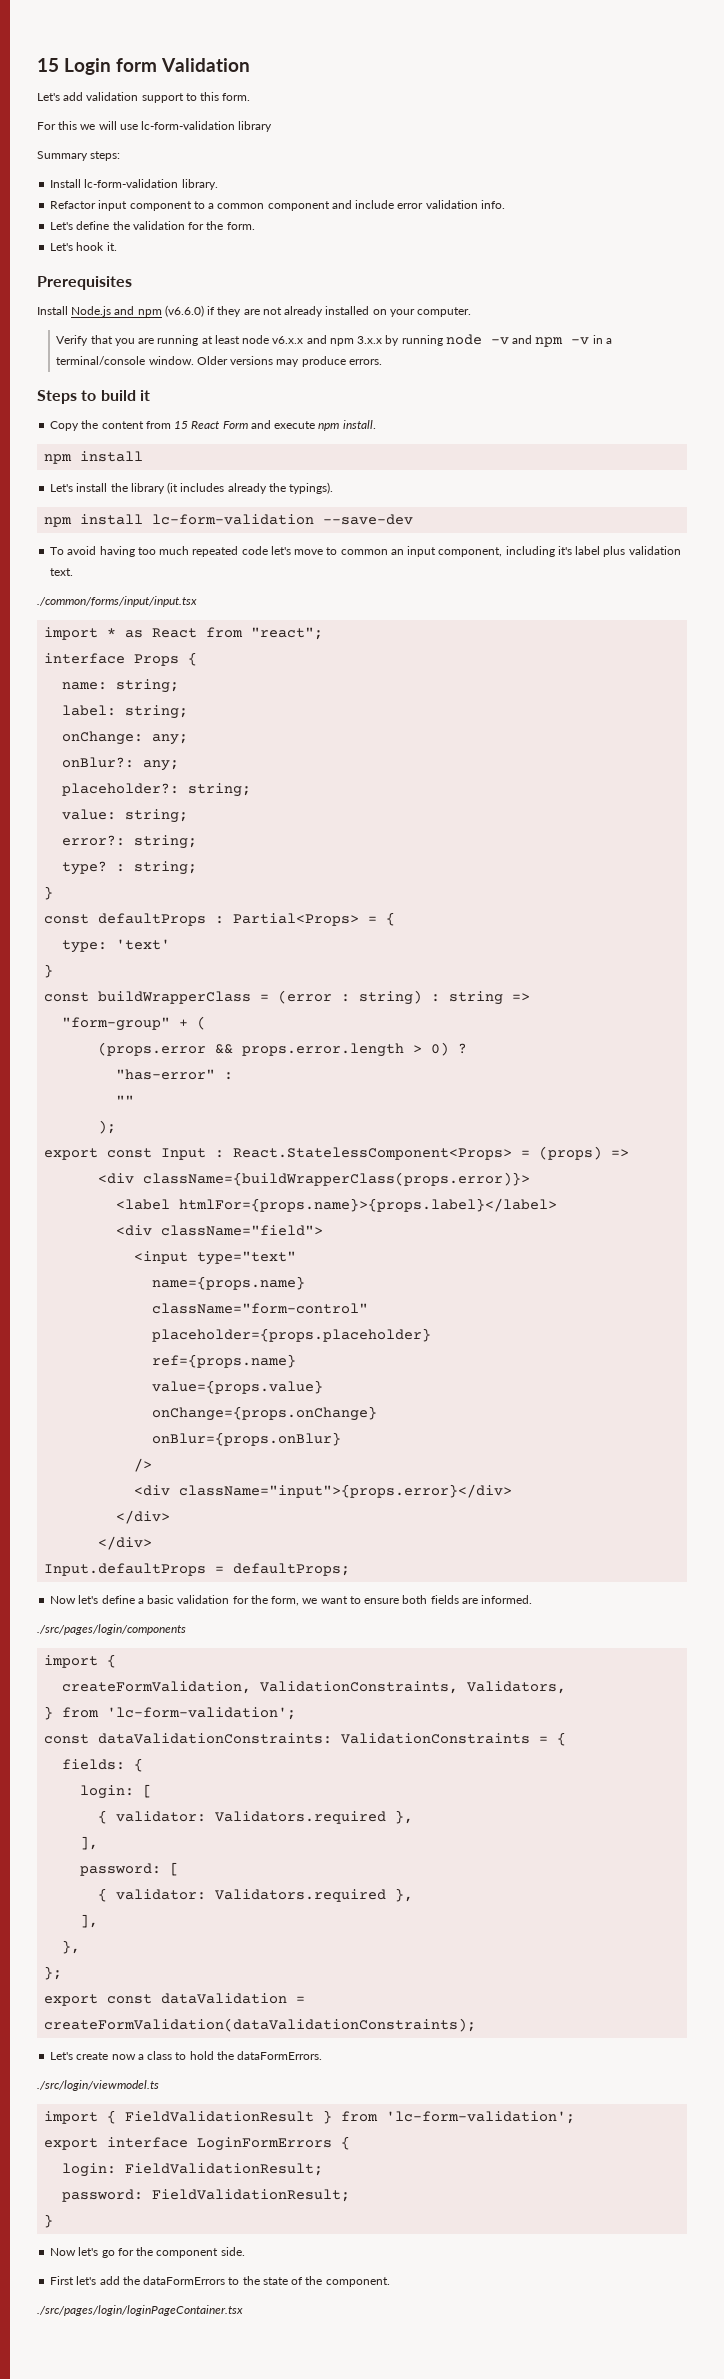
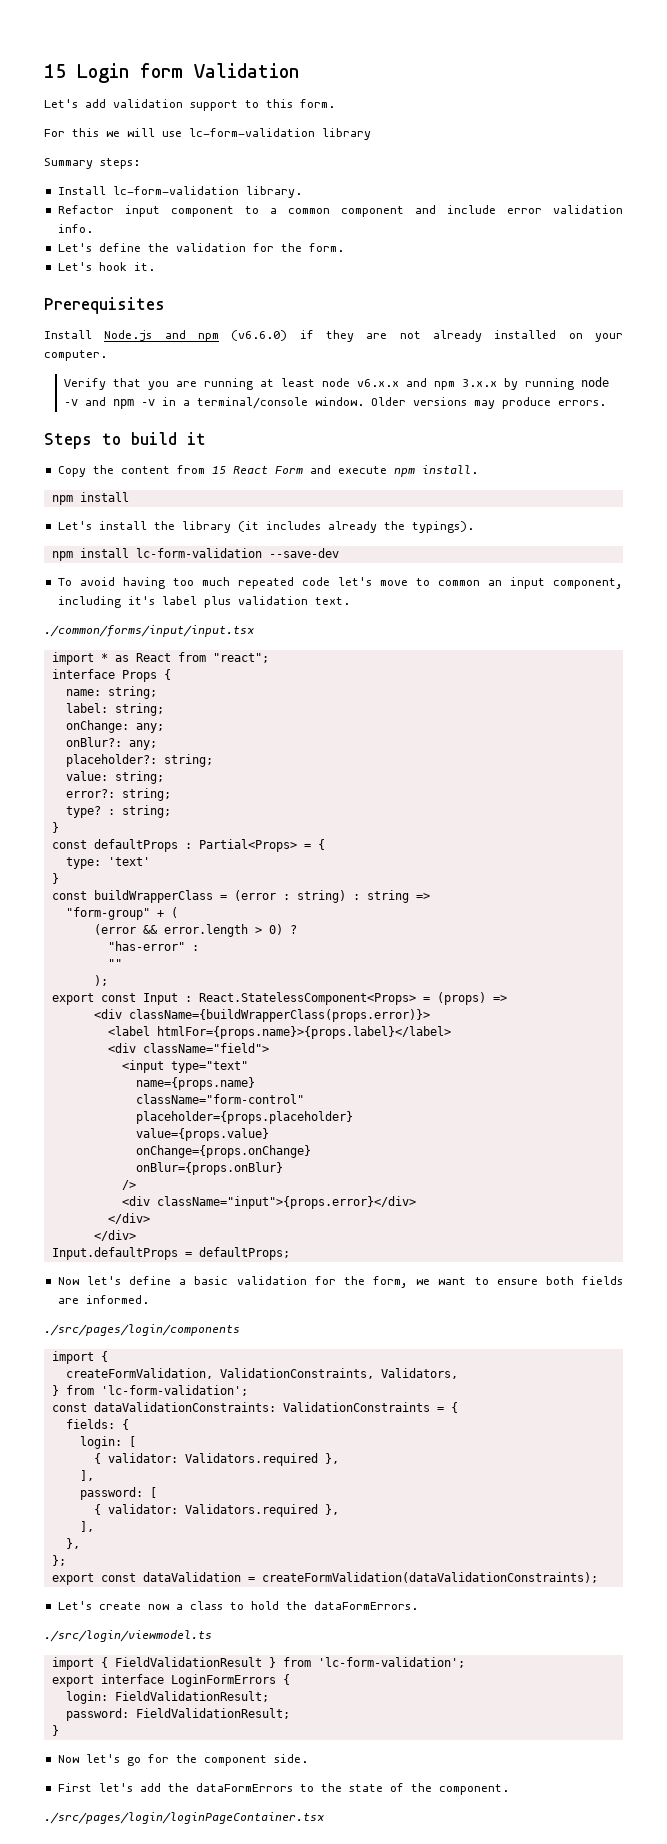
[98,1042,405,1057] (props.error && props.error.length -> [93,924,248,937] (error && error.length
[152,1354,297,1368] // ref={props.name} -> (353, 1117) none

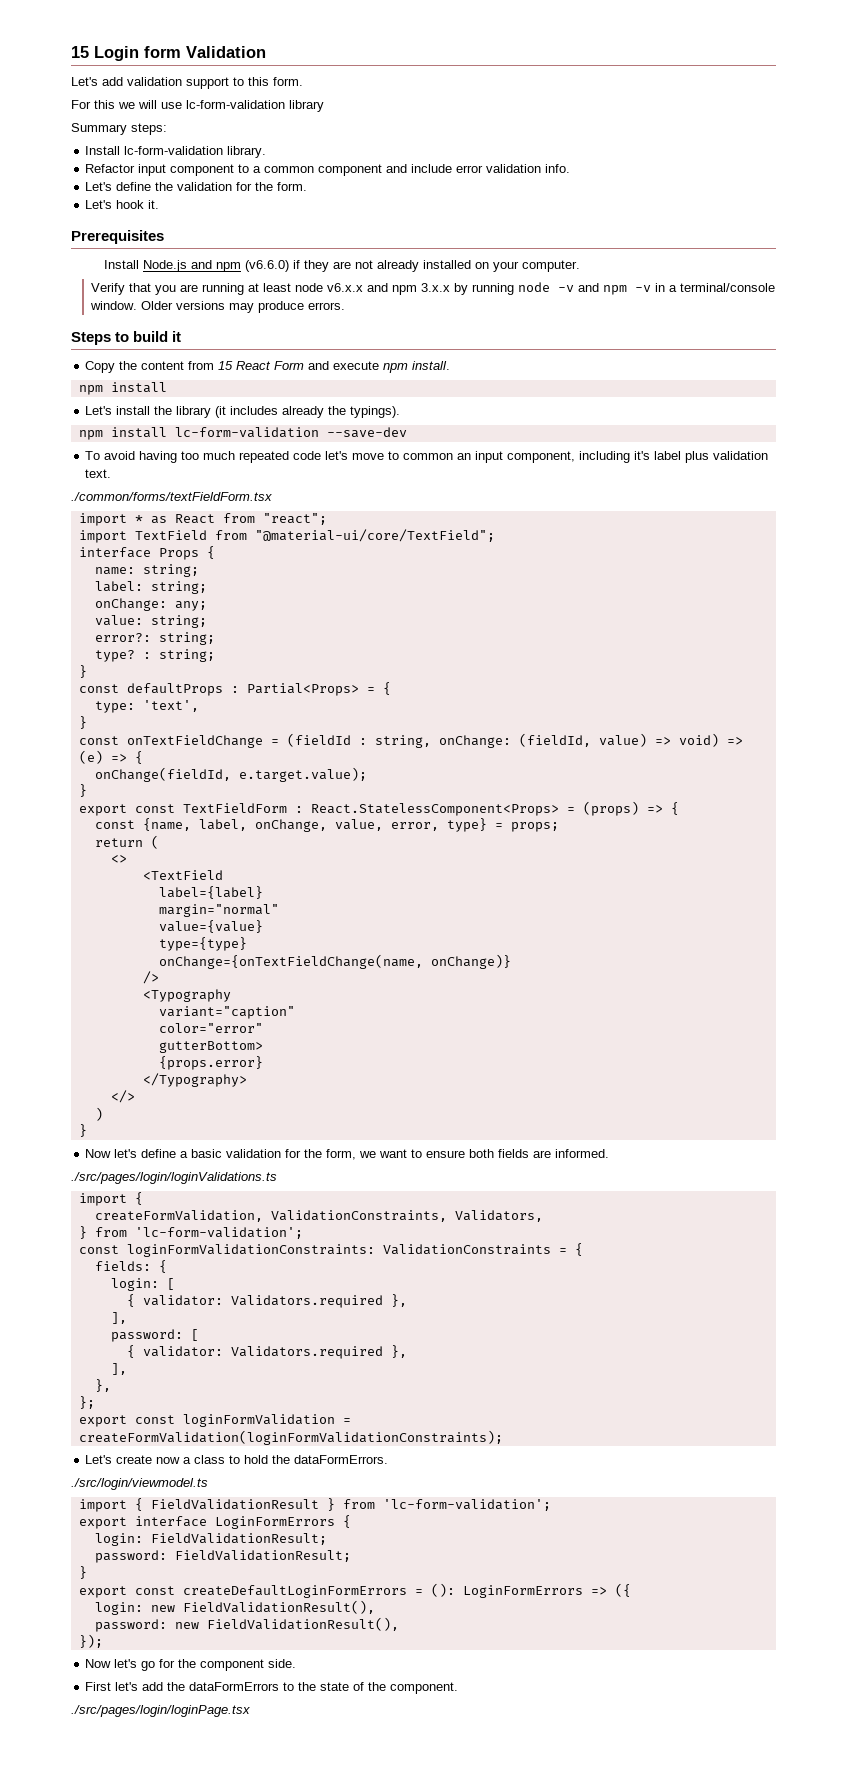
[44,625,254,637] ./common/forms/input/input.tsx -> [71,492,272,501] ./common/forms/textFieldForm.tsx
(269, 658) none -> [78,529,495,543] // import TextField from "@material-ui/core/TextField";
[65,737,157,750] [65,754,213,767] // onBlur?: any; // placeholder?: string; -> (207, 606) none
[107,857,150,866] [51,873,59,884] [51,890,430,903] [65,907,178,920] [93,924,297,937] [107,941,199,951] [107,959,122,968] [93,975,108,986] [51,993,178,1005] 'text' // } // const buildWrapperClass = (error : string) : string => // "form-group" + ( // (error && error.length > 0) ? // "has-error" : // "" // ); // export const Input -> [142,700,199,712] [78,716,87,729] [78,733,743,748] [78,750,143,764] [94,767,367,782] [78,784,87,797] [78,803,287,816] 'text', // } // const onTextFieldChange = (fieldId : string, onChange: (fieldId, value) => void) => (e) => { // onChange(fieldId, e.target.value); // } // export const TextFieldForm
[93,1009,430,1022] [107,1026,451,1039] [107,1043,269,1053] [121,1060,248,1073] [135,1077,255,1090] [135,1094,304,1104] [135,1111,353,1124] [135,1128,269,1141] [135,1145,311,1158] [135,1162,283,1175] [121,1180,136,1190] [121,1196,416,1209] [107,1213,150,1224] [93,1230,136,1241] [51,1247,290,1260] // <div className={buildWrapperClass(props.error)}> // <label htmlFor={props.name}>{props.label}</label> // <div className="field"> // <input type="text" // name={props.name} // className="form-control" // placeholder={props.placeholder} // value={props.value} // onChange={props.onChange} // onBlur={props.onBlur} // /> // <div className="input">{props.error}</div> // </div> // </div> // Input.defaultProps = defaultProps; -> [670,802,679,815] [94,818,559,832] [94,835,159,849] [110,855,127,863] [142,870,223,880] [158,886,263,899] [158,904,279,917] [158,920,263,933] [158,937,247,951] [158,954,511,969] [142,971,159,984] [142,989,231,1002] [158,1006,295,1019] [158,1023,263,1033] [158,1041,263,1053] [158,1056,263,1070] [142,1073,247,1087] [110,1090,135,1103] [94,1107,103,1121] [78,1124,87,1137] { // const {name, label, onChange, value, error, type} = props; // return ( // <> // <TextField // label={label} // margin="normal" // value={value} // type={type} // onChange={onTextFieldChange(name, onChange)} // /> // <Typography // variant="caption" // color="error" // gutterBottom> // {props.error} // </Typography> // </> // ) // }
[44,1324,240,1336] ./src/pages/login/components -> [71,1172,277,1184] ./src/pages/login/loginValidations.ts
[93,1402,276,1412] dataValidationConstraints: -> [126,1244,375,1257] loginFormValidationConstraints:
[142,1572,598,1583] dataValidation = createFormValidation(dataValidationConstraints); -> [182,1414,351,1427] [78,1430,503,1445] loginFormValidation = createFormValidation(loginFormValidationConstraints);
(59, 1730) none -> [78,1583,631,1598] [94,1600,375,1615] [94,1617,399,1632] [78,1634,103,1648] // export const createDefaultLoginFormErrors = (): LoginFormErrors => ({ // login: new FieldValidationResult(), // password: new FieldValidationResult(), // });
[44,1812,324,1824] ./src/pages/login/loginPageContainer.tsx -> [71,1705,250,1717] ./src/pages/login/loginPage.tsx

